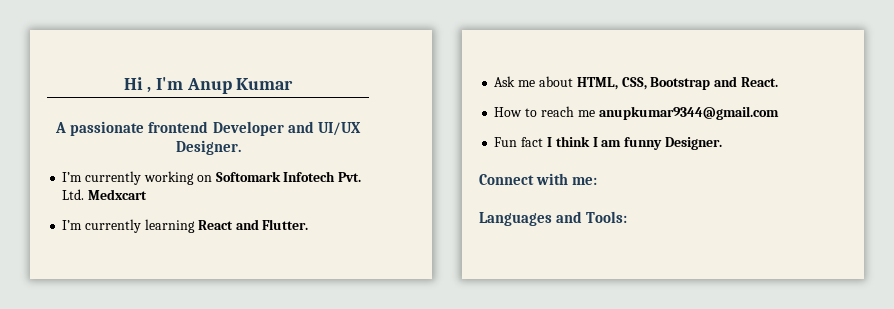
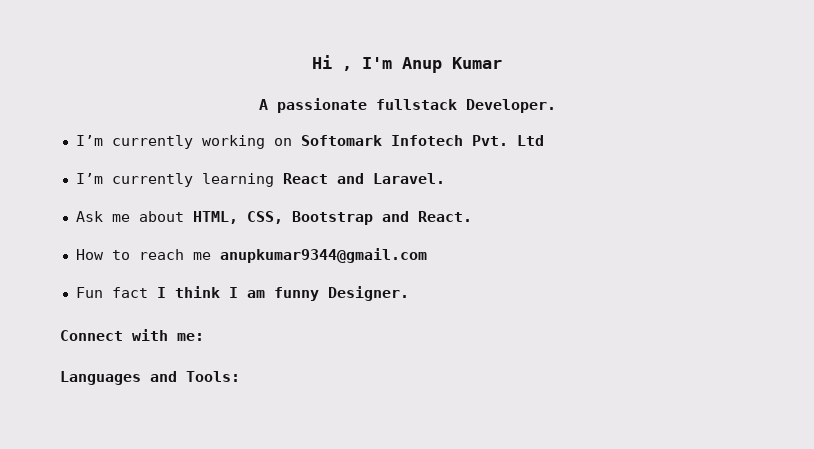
[148,121,361,136] [175,140,241,155] frontend Developer and UI/UX Designer. -> [375,99,556,113] fullstack Developer.
[62,189,148,200] Ltd. Medxcart -> [516,135,544,146] Ltd
[262,219,309,230] Flutter. -> [372,173,445,184] Laravel.

